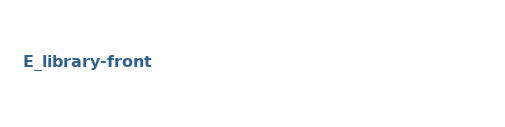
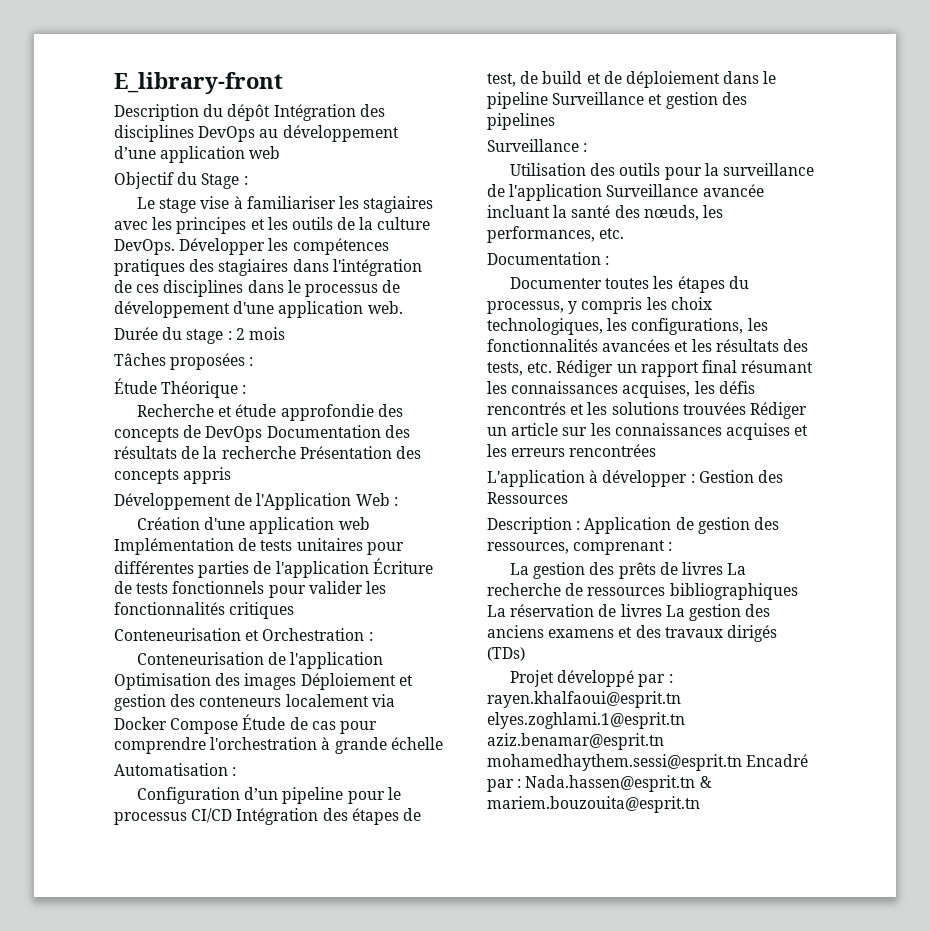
(152, 63) none -> [114,104,385,121] [114,125,399,142] [114,146,281,163] [114,172,248,189] [136,196,434,213] [114,217,431,234] [114,238,389,255] [114,259,422,276] [114,280,401,297] [114,301,403,318] [114,327,285,344] [114,353,254,370] [114,378,247,398] [136,404,403,421] [114,425,410,442] [114,446,421,459] [114,467,232,484] [114,493,398,510] [136,517,370,534] [114,538,404,555] [114,558,433,578] [114,581,386,598] [114,602,295,619] [114,628,373,641] [136,652,384,669] [114,673,413,690] [114,694,395,711] [114,714,377,734] [114,737,443,754] [114,763,237,776] [136,787,401,804] [114,808,421,825] [487,71,777,88] [487,92,747,109] [487,113,555,130] [487,139,588,152] [509,163,814,180] [487,184,764,201] [487,205,723,221] [487,226,625,243] [487,252,610,265] [509,276,749,293] [487,297,712,314] [487,318,768,335] [487,339,808,352] [487,360,814,377] [487,381,755,398] [487,402,807,419] [487,423,809,440] [487,444,657,457] [487,470,783,487] [487,492,568,504] [487,517,779,534] [487,540,673,555] [509,562,747,579] [487,583,798,600] [487,604,771,621] [487,625,777,642] [487,647,525,661] [509,670,673,687] [487,691,681,708] [487,712,685,729] [487,733,664,750] [487,754,809,771] [487,775,712,792] [487,796,700,813] // Description du dépôt Intégration des disciplines DevOps au développement d’une application web // Objectif du Stage : // Le stage vise à familiariser les stagiaires avec les principes et les outils de la culture DevOps. Développer les compétences pratiques des stagiaires dans l'intégration de ces disciplines dans le processus de développement d'une application web. // Durée du stage : 2 mois // Tâches proposées : // Étude Théorique : // Recherche et étude approfondie des concepts de DevOps Documentation des résultats de la recherche Présentation des concepts appris // Développement de l'Application Web : // Création d'une application web Implémentation de tests unitaires pour différentes parties de l'application Écriture de tests fonctionnels pour valider les fonctionnalités critiques // Conteneurisation et Orchestration : // Conteneurisation de l'application Optimisation des images Déploiement et gestion des conteneurs localement via Docker Compose Étude de cas pour comprendre l'orchestration à grande échelle // Automatisation : // Configuration d’un pipeline pour le processus CI/CD Intégration des étapes de test, de build et de déploiement dans le pipeline Surveillance et gestion des pipelines // Surveillance : // Utilisation des outils pour la surveillance de l'application Surveillance avancée incluant la santé des nœuds, les performances, etc. // Documentation : // Documenter toutes les étapes du processus, y compris les choix technologiques, les configurations, les fonctionnalités avancées et les résultats des tests, etc. Rédiger un rapport final résumant les connaissances acquises, les défis rencontrés et les solutions trouvées Rédiger un article sur les connaissances acquises et les erreurs rencontrées // L'application à développer : Gestion des Ressources // Description : Application de gestion des ressources, comprenant : // La gestion des prêts de livres La recherche de ressources bibliographiques La réservation de livres La gestion des anciens examens et des travaux dirigés (TDs) // Projet développé par : rayen.khalfaoui@esprit.tn elyes.zoghlami.1@esprit.tn aziz.benamar@esprit.tn mohamedhaythem.sessi@esprit.tn Encadré par : Nada.hassen@esprit.tn & mariem.bouzouita@esprit.tn

